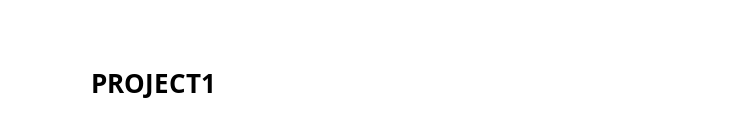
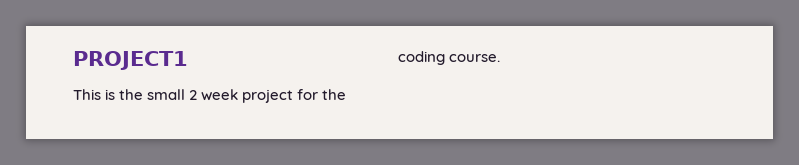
(216, 86) none -> [73,89,347,103] [398,51,501,65] // This is the small 2 week project for the coding course.

